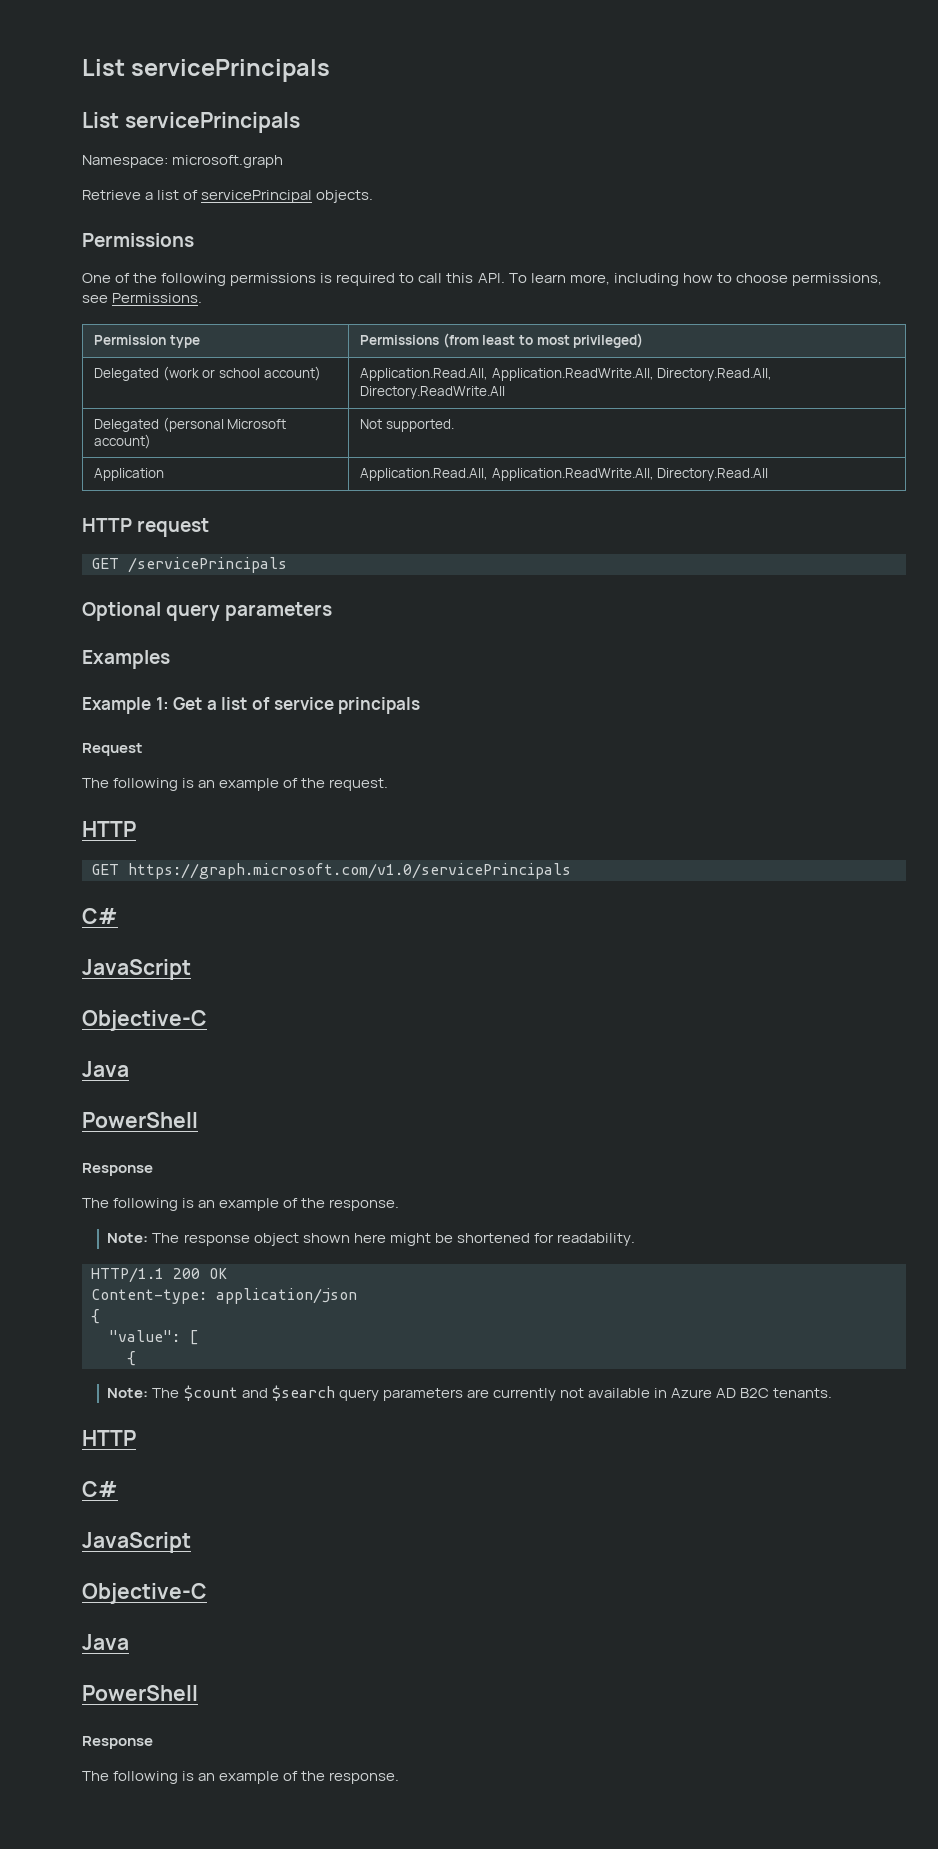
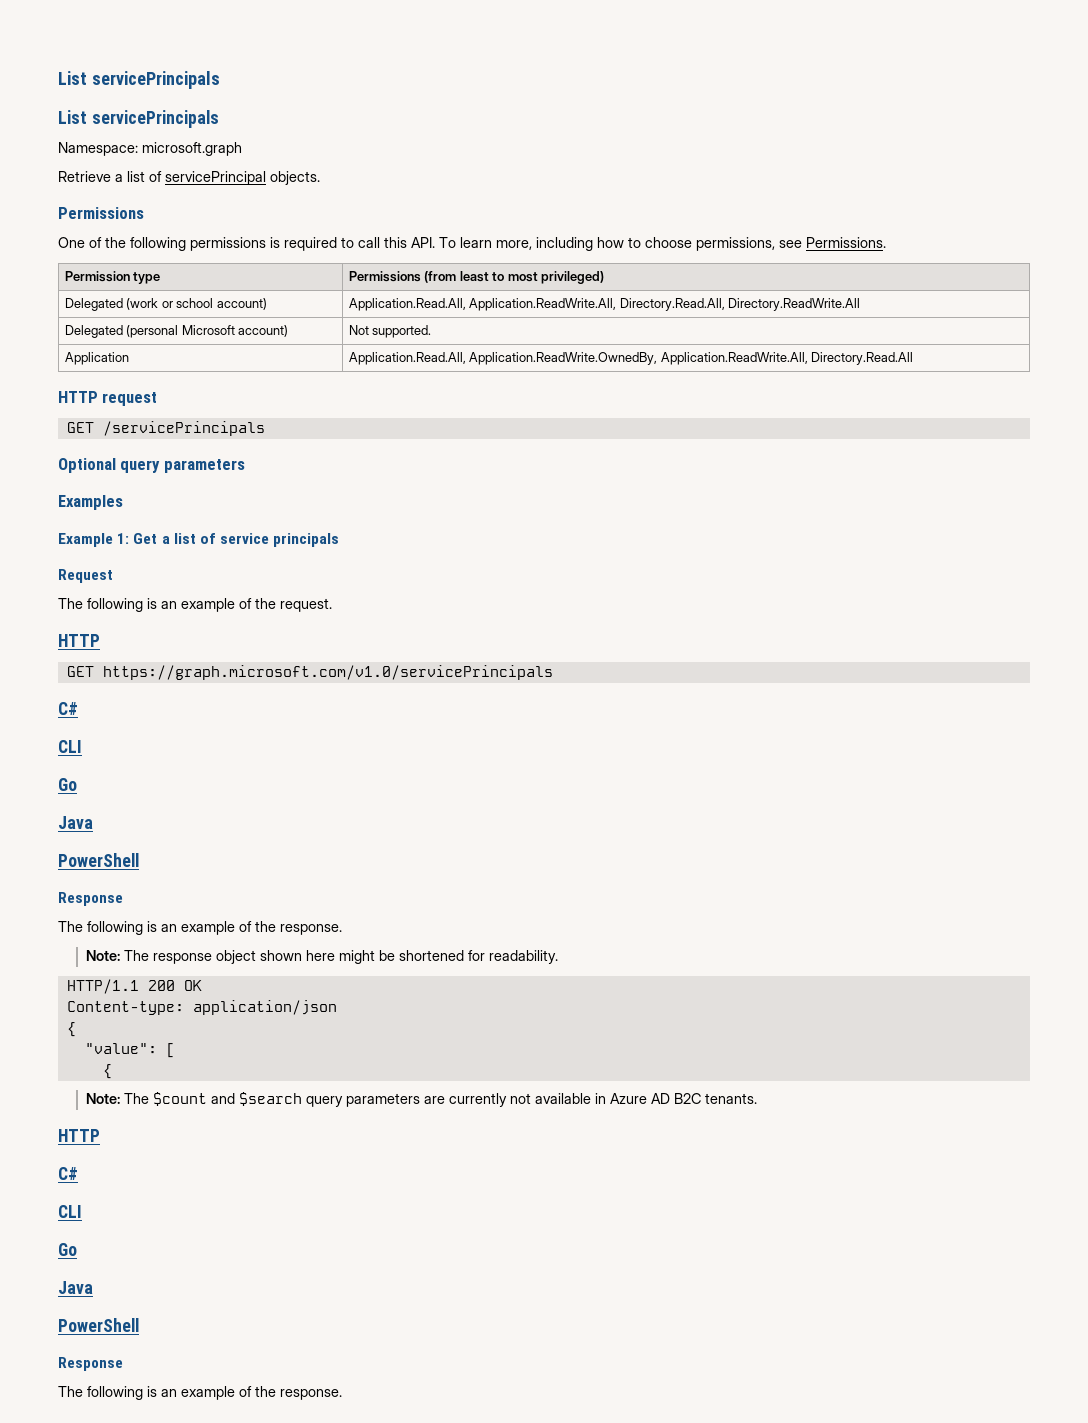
(488, 474) none -> [469,352,658,365] Application.ReadWrite.OwnedBy,
[82,959,191,980] [82,1010,207,1031] JavaScript // Objective-C -> [58,740,82,753] [58,778,77,791] CLI // Go
[82,1532,191,1553] [82,1583,207,1604] JavaScript // Objective-C -> [58,1205,82,1218] [58,1243,77,1256] CLI // Go

